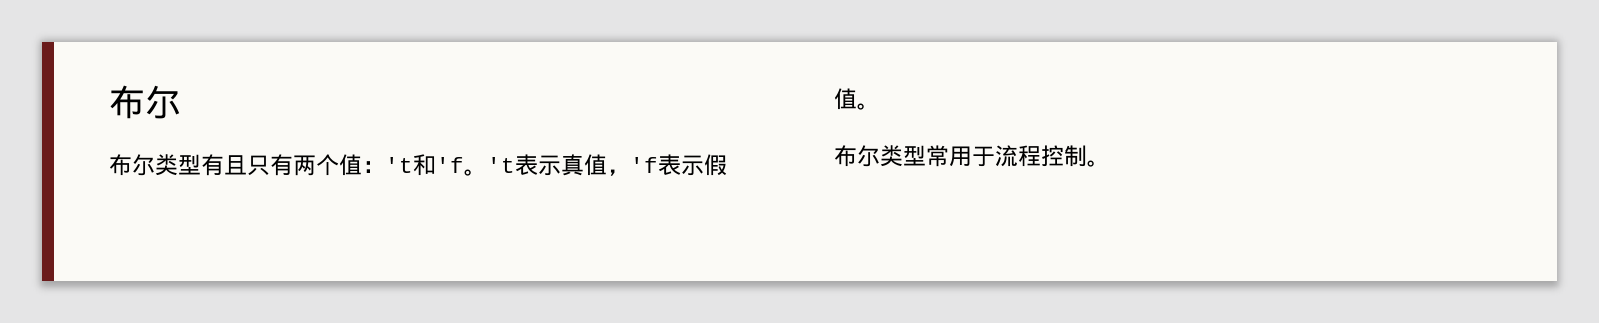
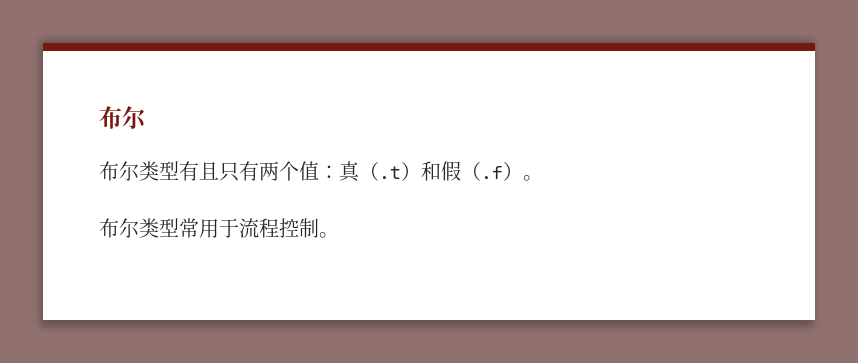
[385,154,727,176] [834,88,857,110] 't和'f。't表示真值，'f表示假值 -> [339,161,523,182] 真（.t）和假（.f）

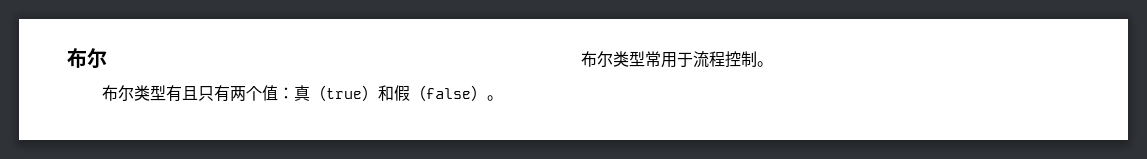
[379,166,401,179] .t -> [325,88,362,99] true
[481,166,503,179] .f -> [425,88,471,99] false

